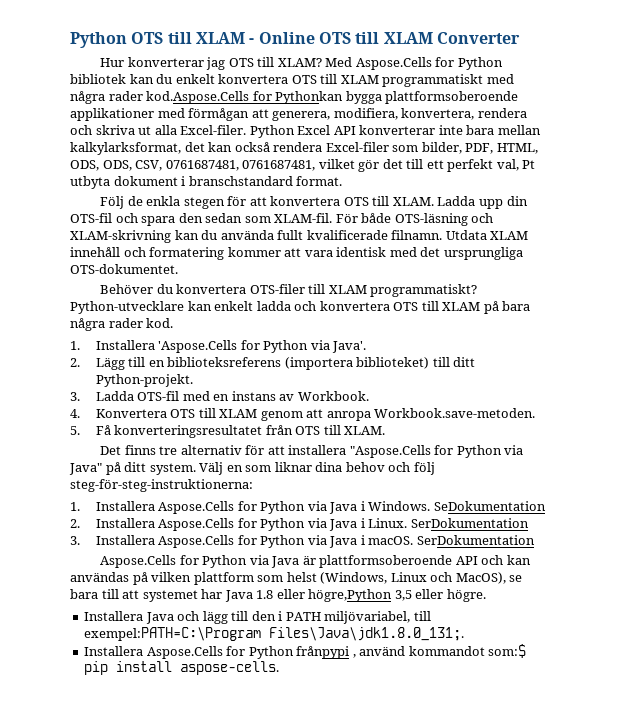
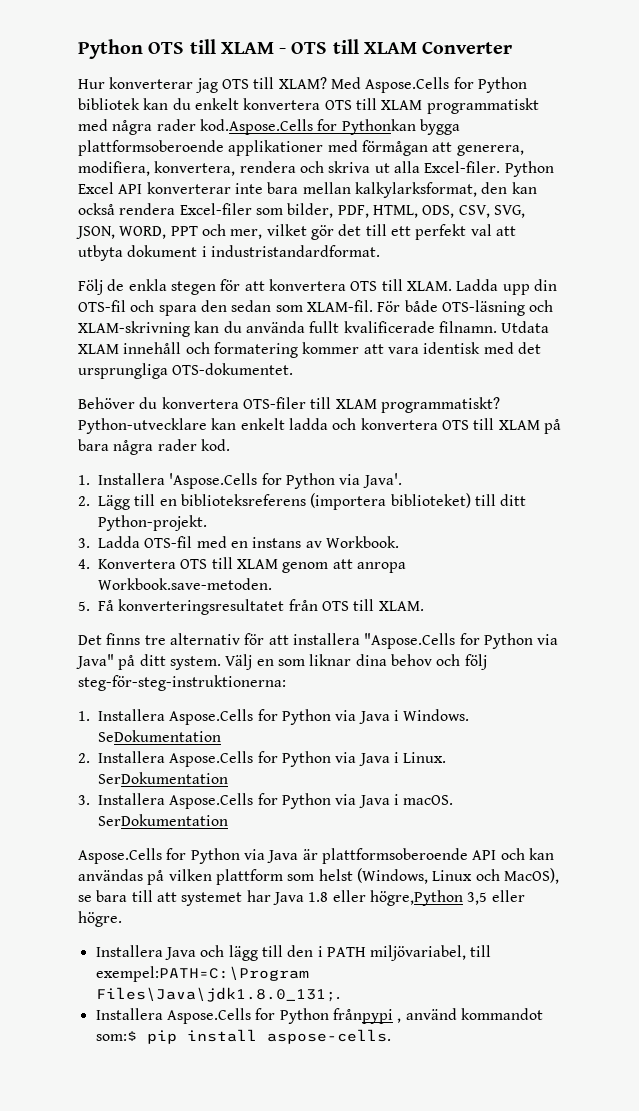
[258,32,315,44] Online -> (287, 51) none
[184,142,205,152] det -> [481,182,508,194] den
[102,160,316,171] ODS, CSV, 0761687481, 0761687481, -> [458,205,525,218] [76,224,263,239] CSV, SVG, JSON, WORD, PPT och mer,
[496,159,536,171] val, Pt -> [470,224,516,236] val att
[188,176,343,186] branschstandard format. -> [210,245,380,257] industristandardformat.

